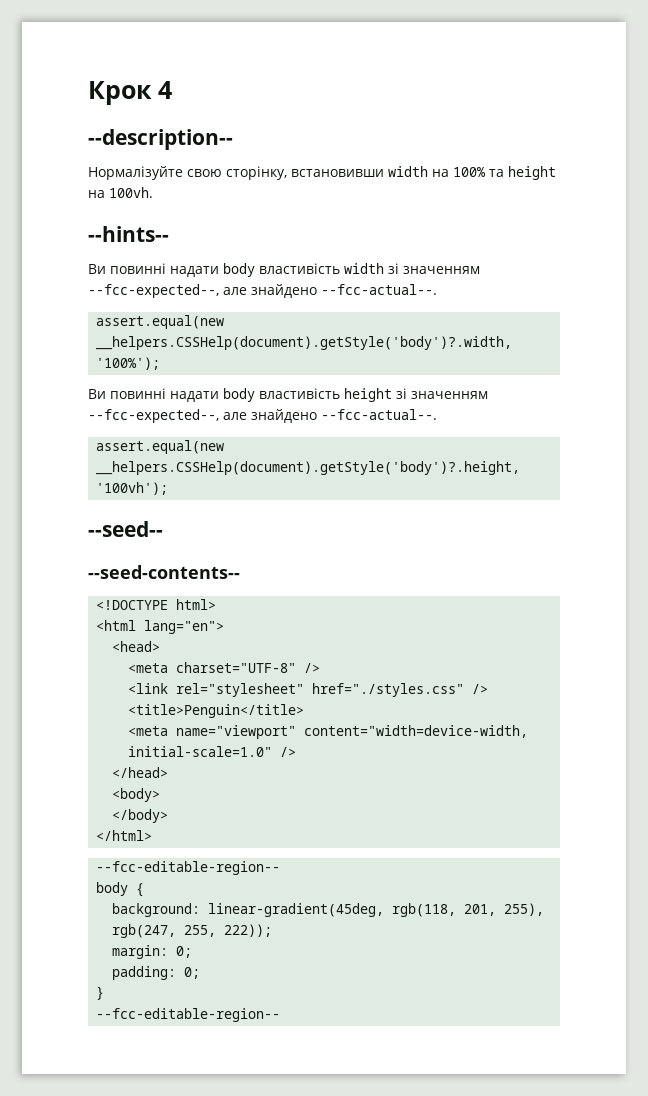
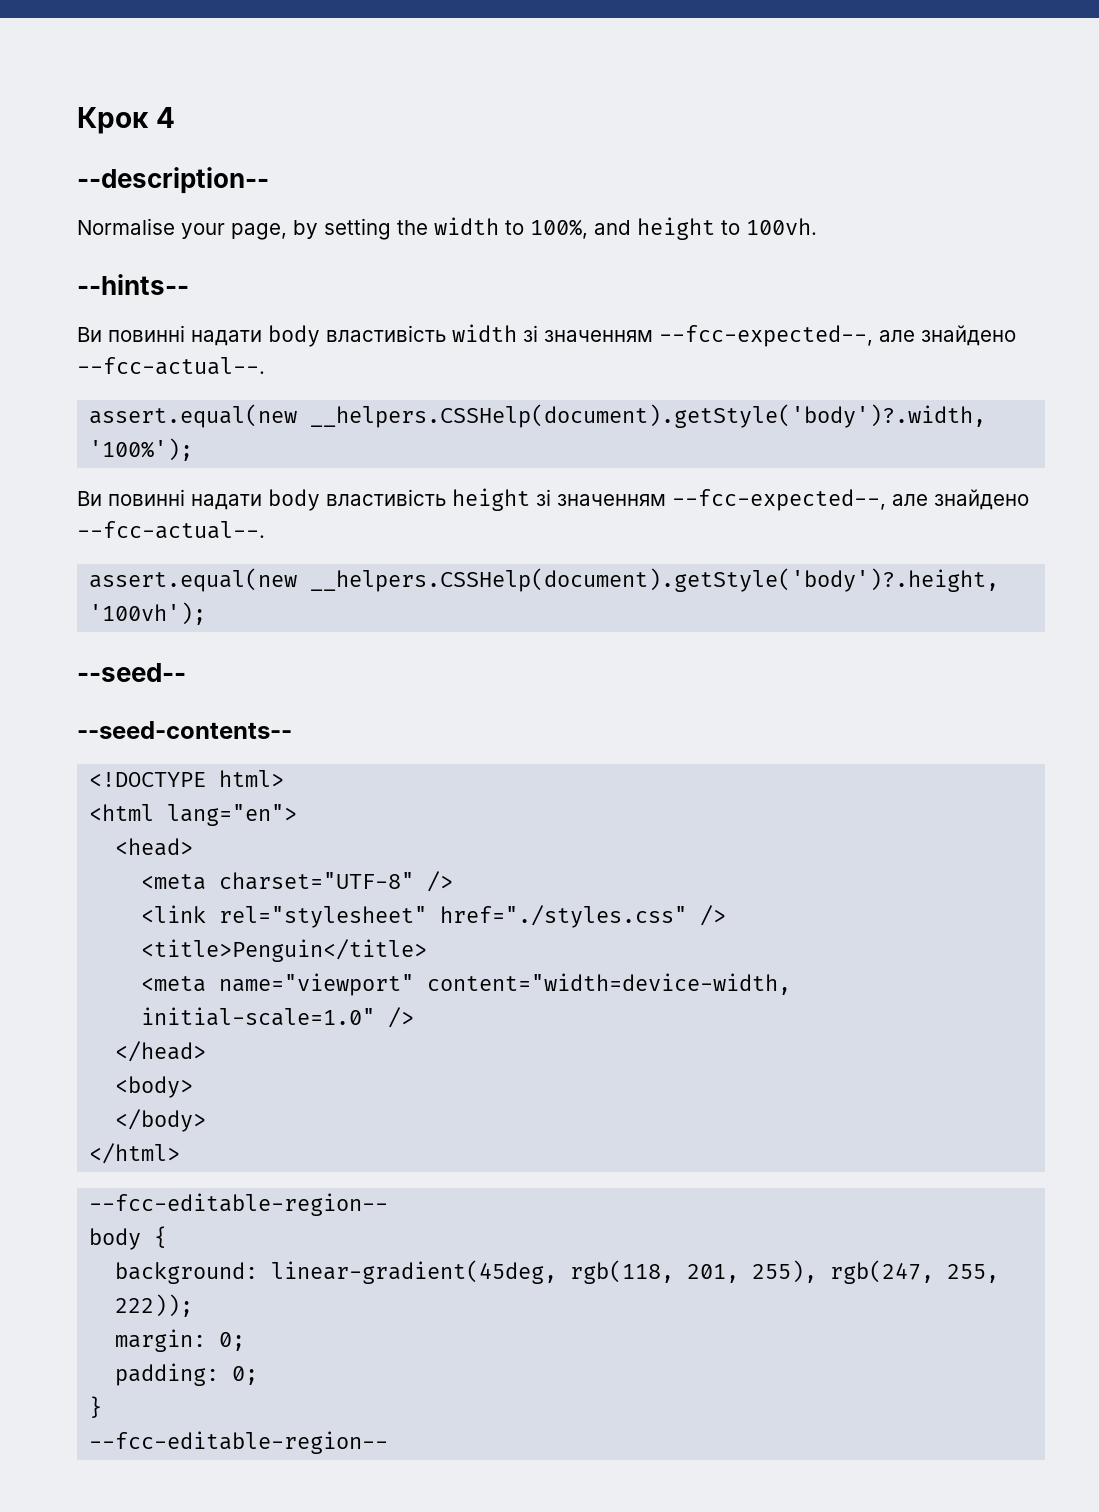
[88,166,556,180] [88,190,105,198] Нормалізуйте свою сторінку, встановивши width на 100% та height на -> [77,217,740,240] Normalise your page, by setting the width to 100%, and height to

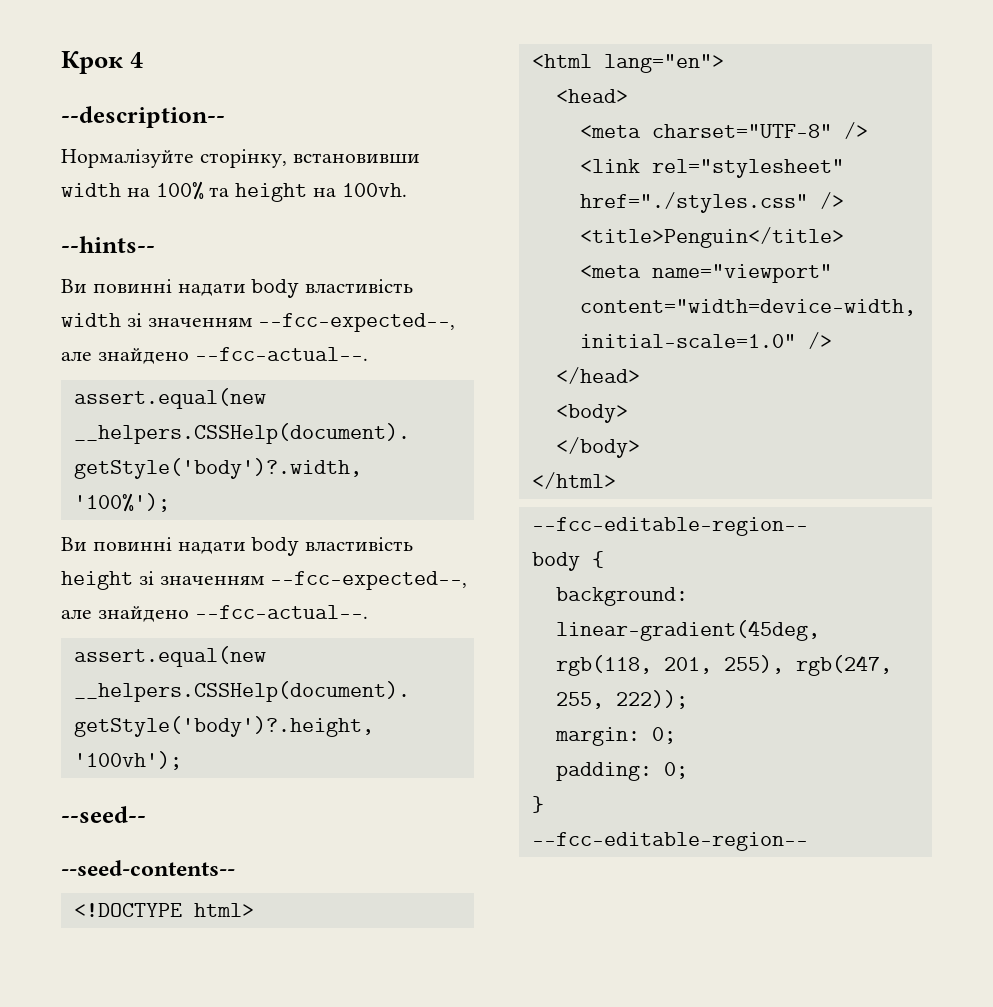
[77,217,740,240] Normalise your page, by setting the width to 100%, and height to -> [61,149,420,168] [61,181,337,202] Нормалізуйте сторінку, встановивши width на 100% та height на

